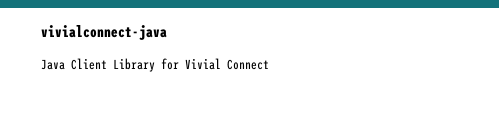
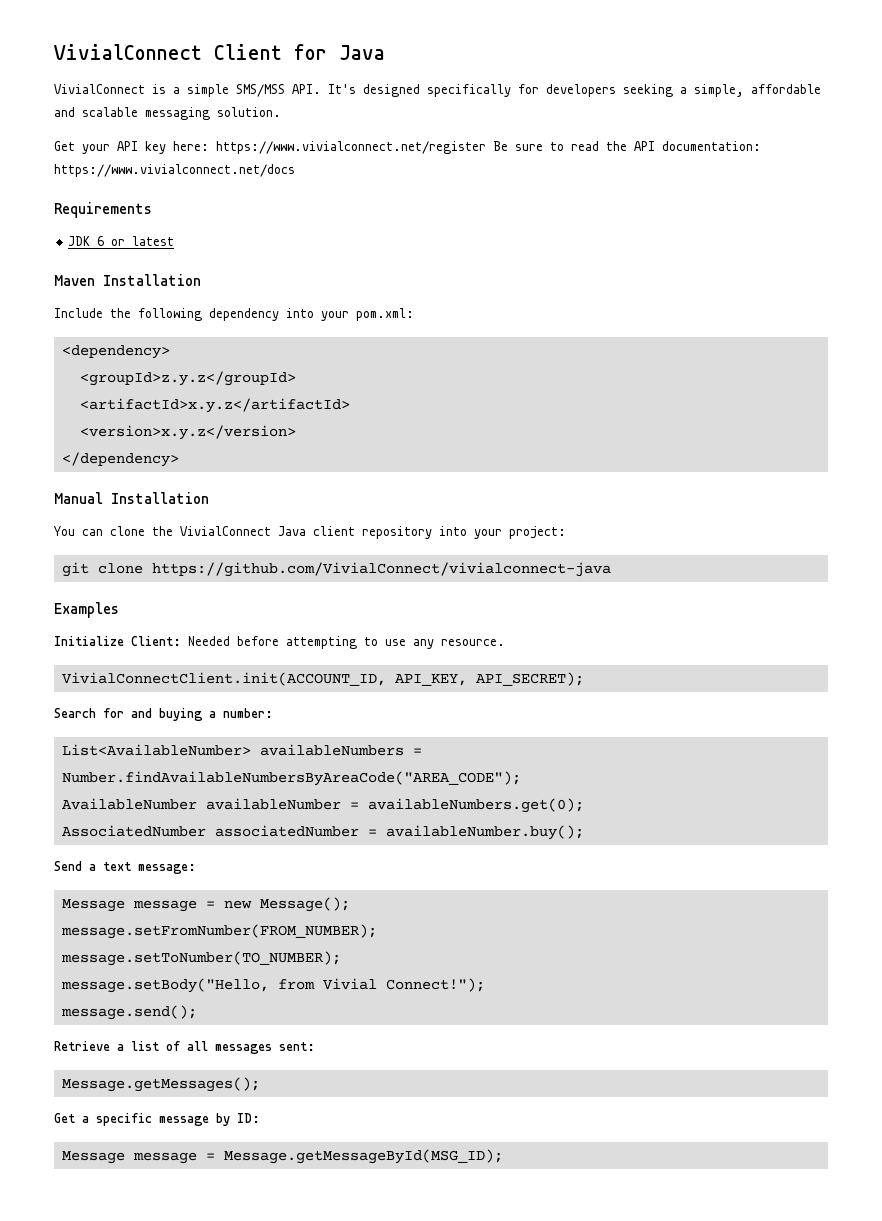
[41,25,167,40] [41,58,269,72] vivialconnect-java // Java Client Library for Vivial Connect -> [54,44,385,60] [54,84,821,97] [54,107,281,120] [54,141,761,154] [54,164,295,177] [54,202,152,218] [68,236,175,246] [54,274,201,286] [54,308,414,321] [61,345,170,359] [79,371,296,386] [79,398,350,413] [79,425,296,440] [61,452,179,467] [54,492,209,504] [54,526,566,539] [61,562,611,577] [54,602,119,618] [54,636,505,649] [61,672,584,686] [54,708,273,721] [61,744,422,756] [61,771,521,786] [61,798,584,813] [61,825,584,840] [54,861,196,874] [61,897,350,912] [60,924,377,939] [60,951,341,966] [60,978,485,993] [60,1005,197,1020] [54,1041,315,1054] [61,1077,260,1092] [54,1113,260,1126] [61,1149,503,1164] VivialConnect Client for Java // VivialConnect is a simple SMS/MSS API. It's designed specifically for developers seeking a simple, affordable and scalable messaging solution. // Get your API key here: https://www.vivialconnect.net/register Be sure to read the API documentation: https://www.vivialconnect.net/docs // Requirements // JDK 6 or latest // Maven Installation // Include the following dependency into your pom.xml: // <dependency> // <groupId>z.y.z</groupId> // <artifactId>x.y.z</artifactId> // <version>x.y.z</version> // </dependency> // Manual Installation // You can clone the VivialConnect Java client repository into your project: // git clone https://github.com/VivialConnect/vivialconnect-java // Examples // Initialize Client: Needed before attempting to use any resource. // VivialConnectClient.init(ACCOUNT_ID, API_KEY, API_SECRET); // Search for and buying a number: // List<AvailableNumber> availableNumbers = Number.findAvailableNumbersByAreaCode("AREA_CODE"); // AvailableNumber availableNumber = availableNumbers.get(0); // AssociatedNumber associatedNumber = availableNumber.buy(); // Send a text message: // Message message = new Message(); // message.setFromNumber(FROM_NUMBER); // message.setToNumber(TO_NUMBER); // message.setBody("Hello, from Vivial Connect!"); // message.send(); // Retrieve a list of all messages sent: // Message.getMessages(); // Get a specific message by ID: // Message message = Message.getMessageById(MSG_ID);

